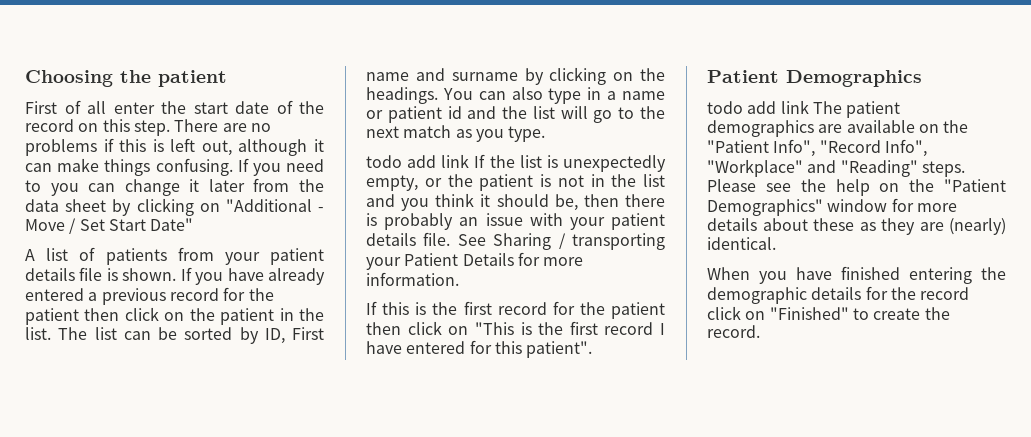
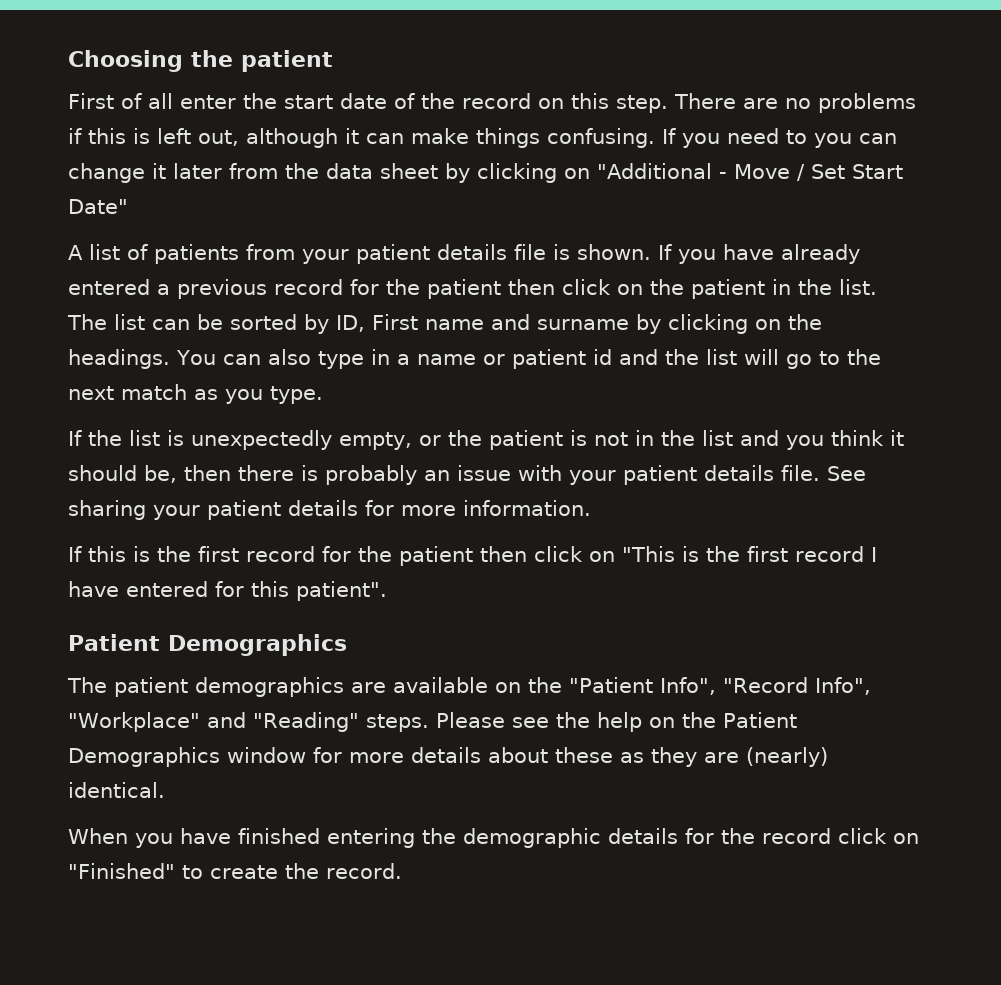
[366,154,470,168] todo add link -> (323, 395) none
[493,233,665,250] [366,253,514,270] Sharing / transporting your Patient Details -> [68,500,358,520] sharing your patient details
[707,100,809,114] todo add link -> (347, 645) none
[944,179,1006,192] [707,199,823,216] "Patient Demographics" -> [722,712,797,728] [68,747,220,767] Patient Demographics

